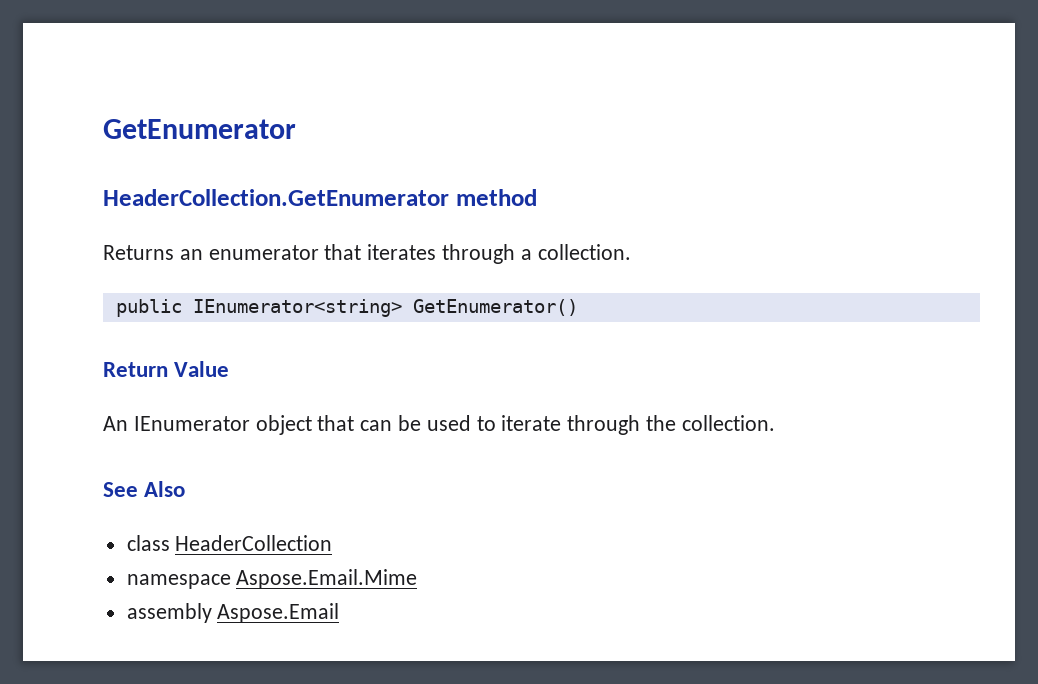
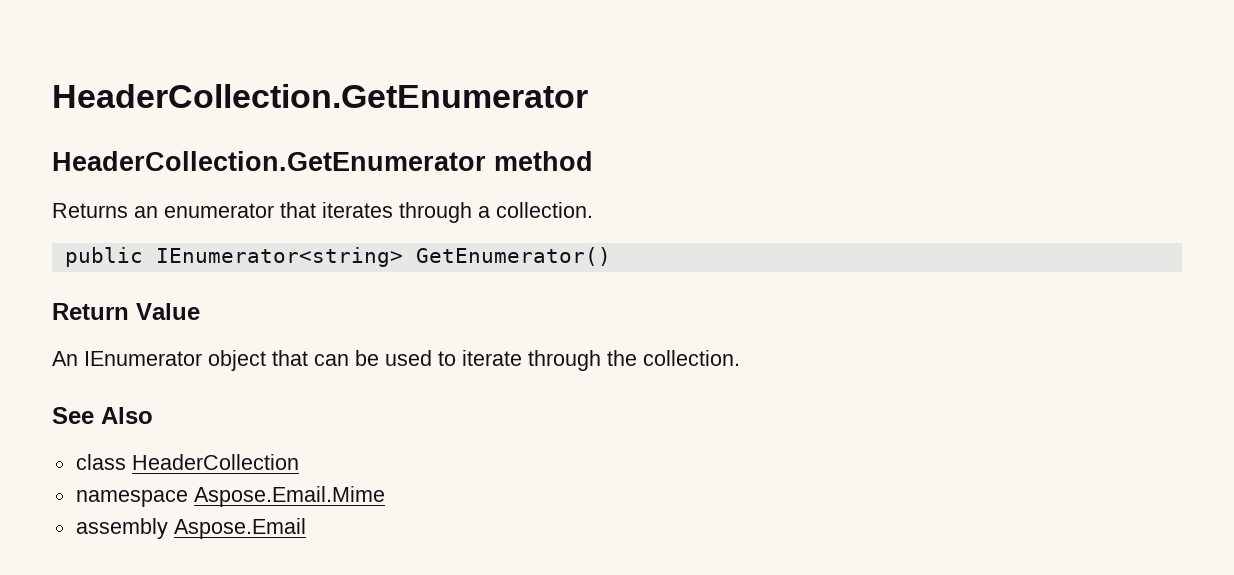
[103,119,296,139] GetEnumerator -> [52,84,588,108] HeaderCollection.GetEnumerator

